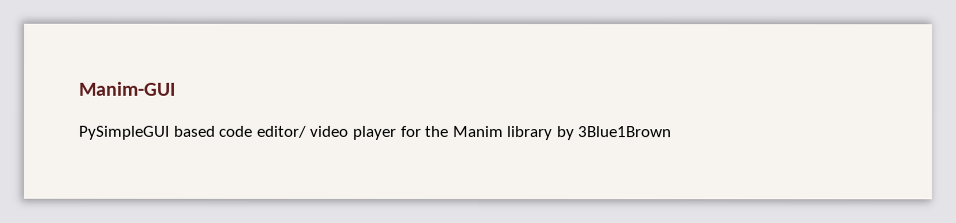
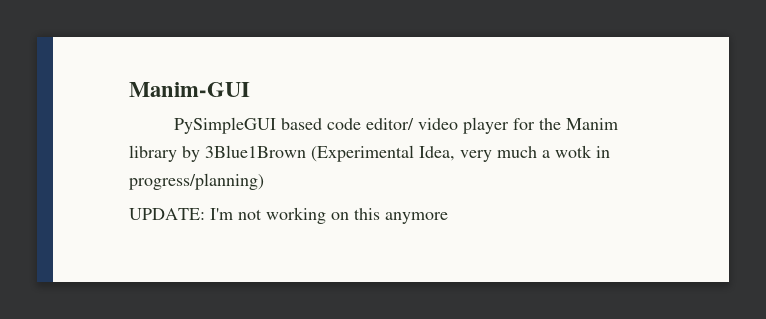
(672, 132) none -> [311,145,610,162] [129,173,264,190] [129,207,448,224] (Experimental Idea, very much a wotk in progress/planning) // UPDATE: I'm not working on this anymore

